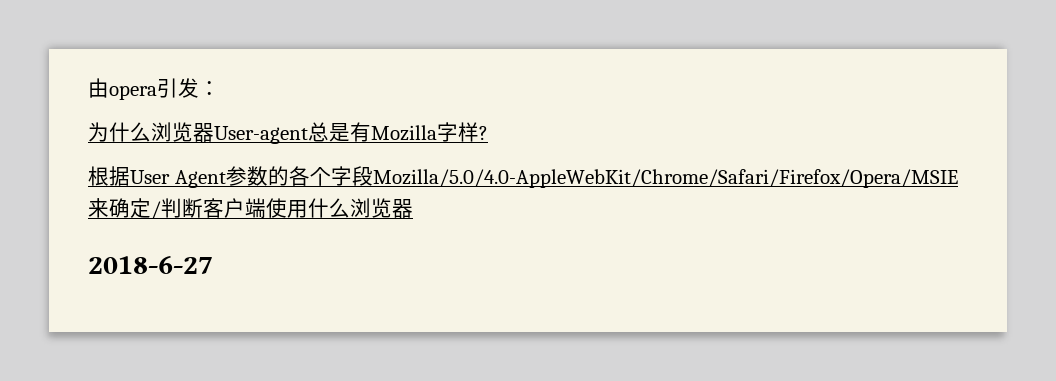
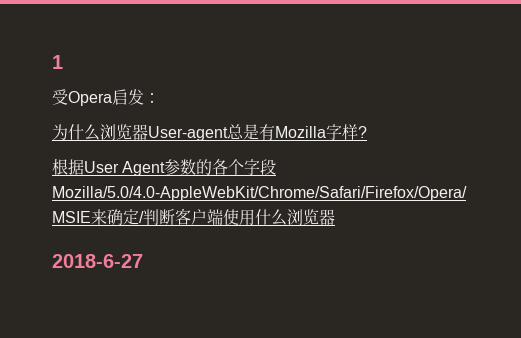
[88,78,178,100] 由opera引 -> [52,55,63,69] [52,89,128,106] 1 // 受Opera启

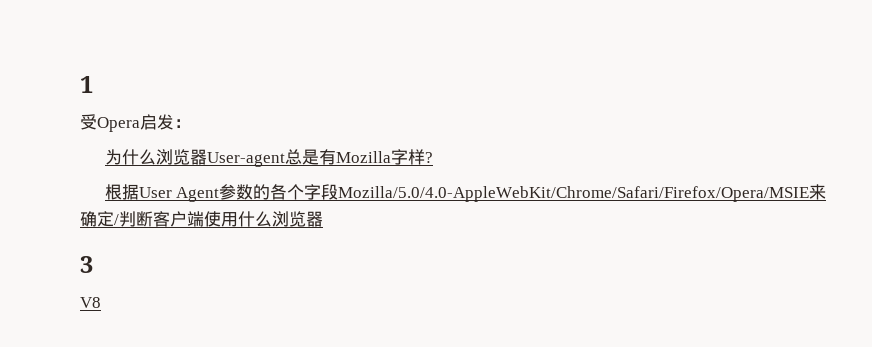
[52,254,143,268] 2018-6-27 -> [80,256,93,273] [80,297,101,308] 3 // V8

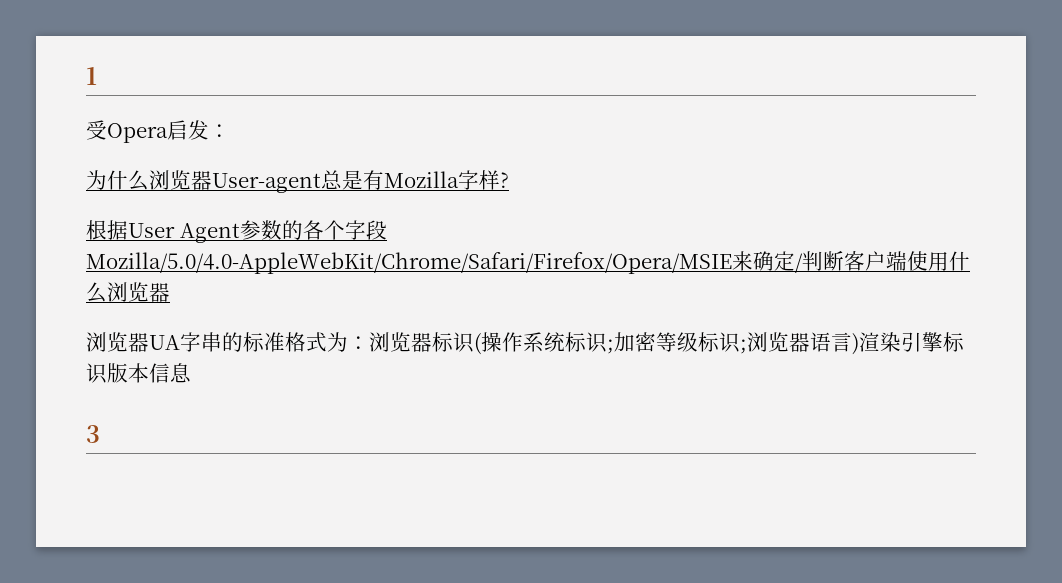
(323, 219) none -> [86,332,965,355] [86,363,191,384] // 浏览器UA字串的标准格式为：浏览器标识(操作系统标识;加密等级标识;浏览器语言)渲染引擎标识版本信息
[80,297,101,308] // V8 -> (100, 434) none

